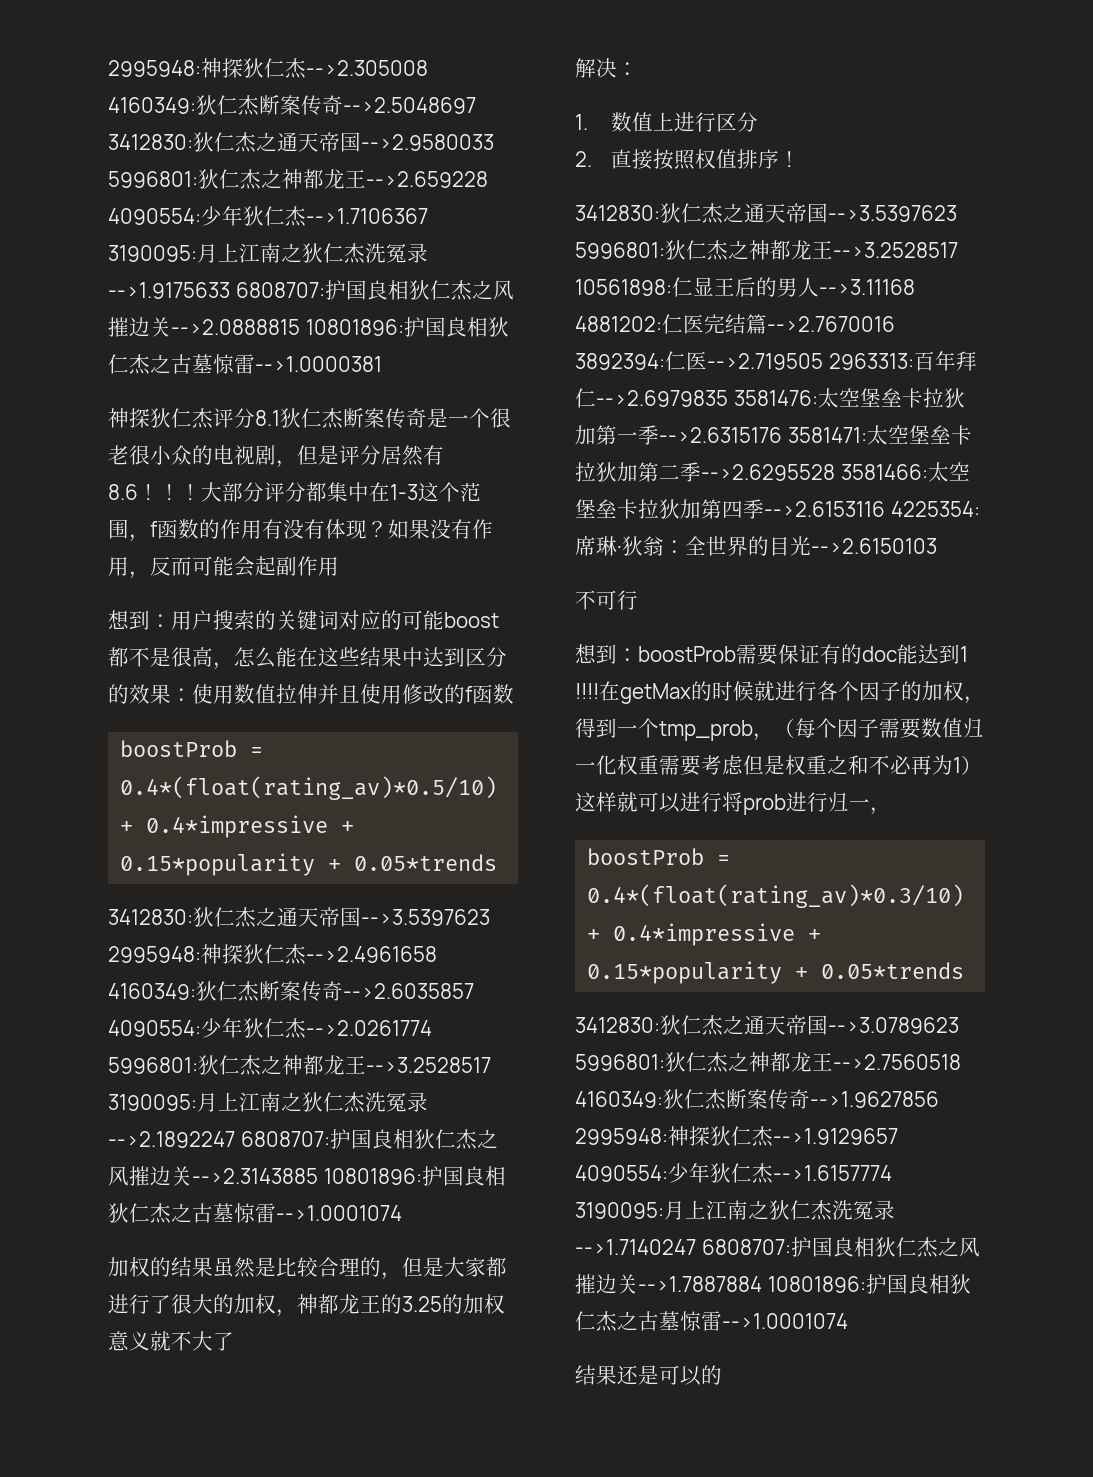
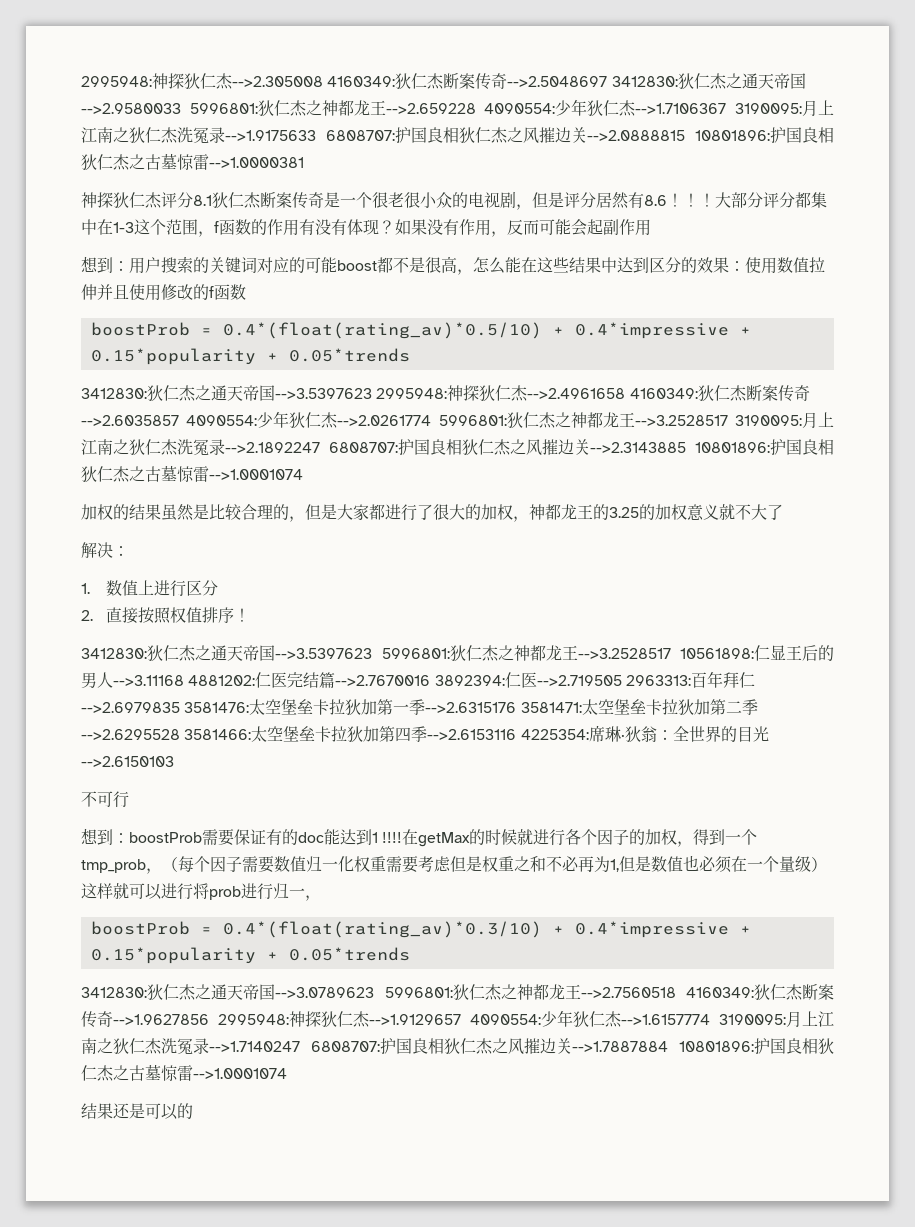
[953,757,961,773] 1 -> [610,855,811,873] 1,但是数值也必须在一个量级

